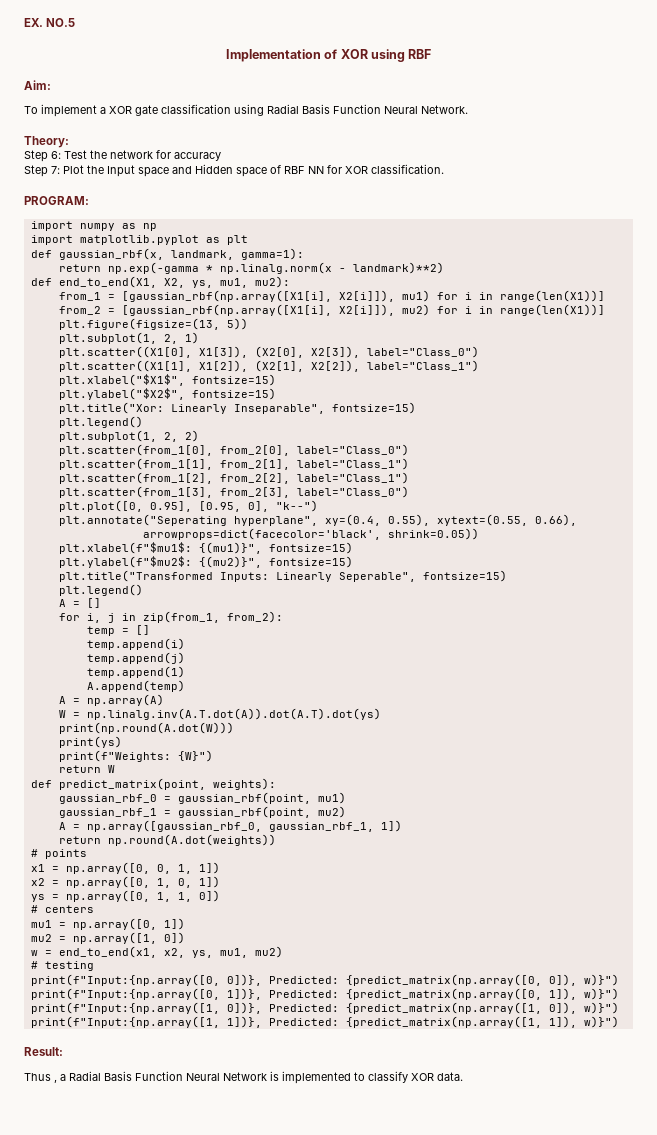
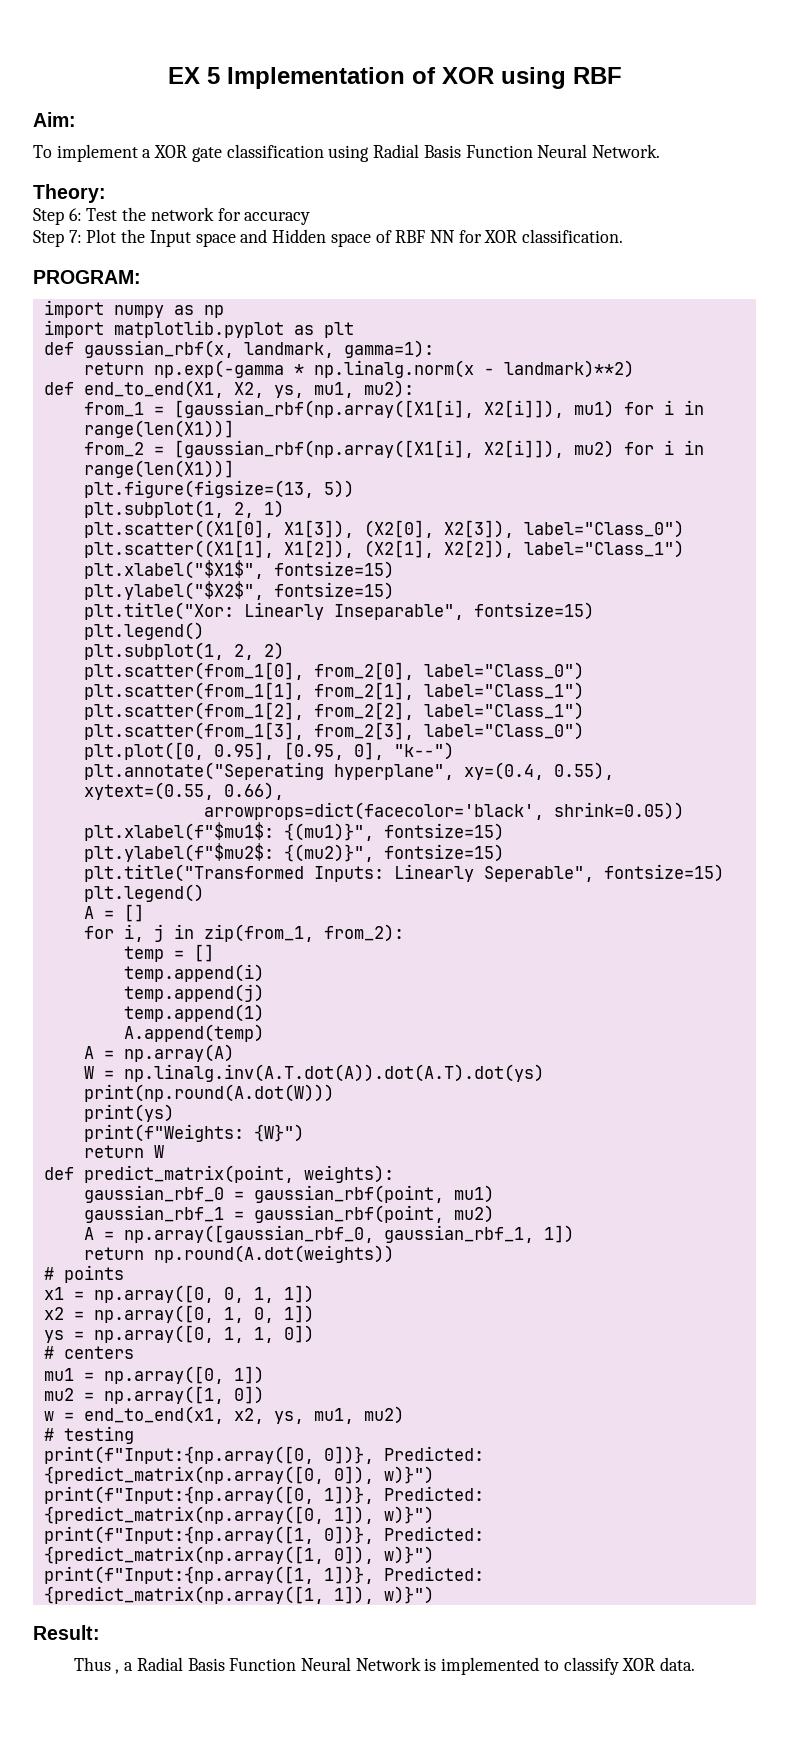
[24,18,76,27] EX. NO.5 // -> [167,67,220,84] EX 5

